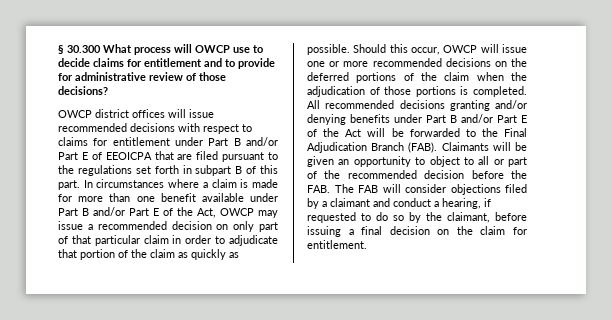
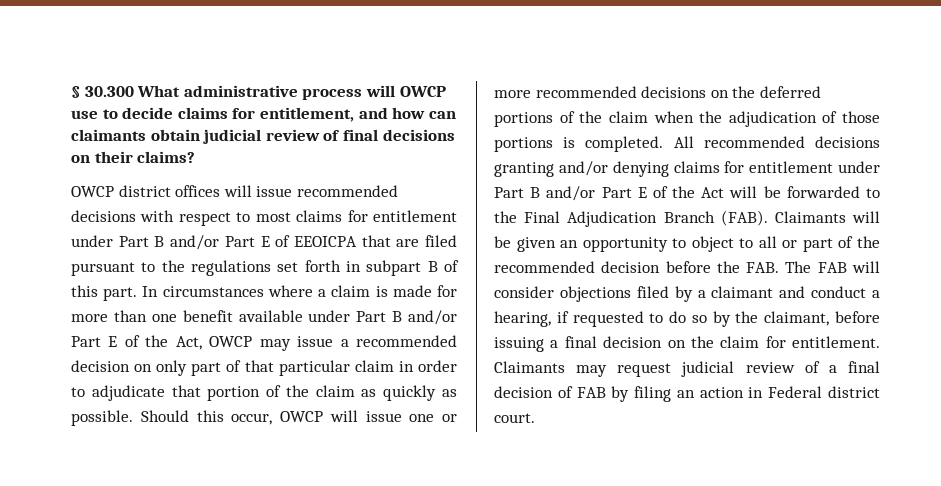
(132, 48) none -> [183,85,298,97] administrative
[144,58,275,69] [58,72,226,81] [58,86,108,95] entitlement and to provide for administrative review of those decisions? -> [259,107,456,122] [71,129,455,144] [71,151,196,163] entitlement, and how can claimants obtain judicial review of final decisions on their claims?
(252, 128) none -> [255,212,291,222] most
[350,114,390,123] benefits -> [673,161,834,173] claims for entitlement
(367, 244) none -> [494,361,880,377] [494,386,880,402] [494,413,535,423] Claimants may request judicial review of a final decision of FAB by filing an action in Federal district court.

